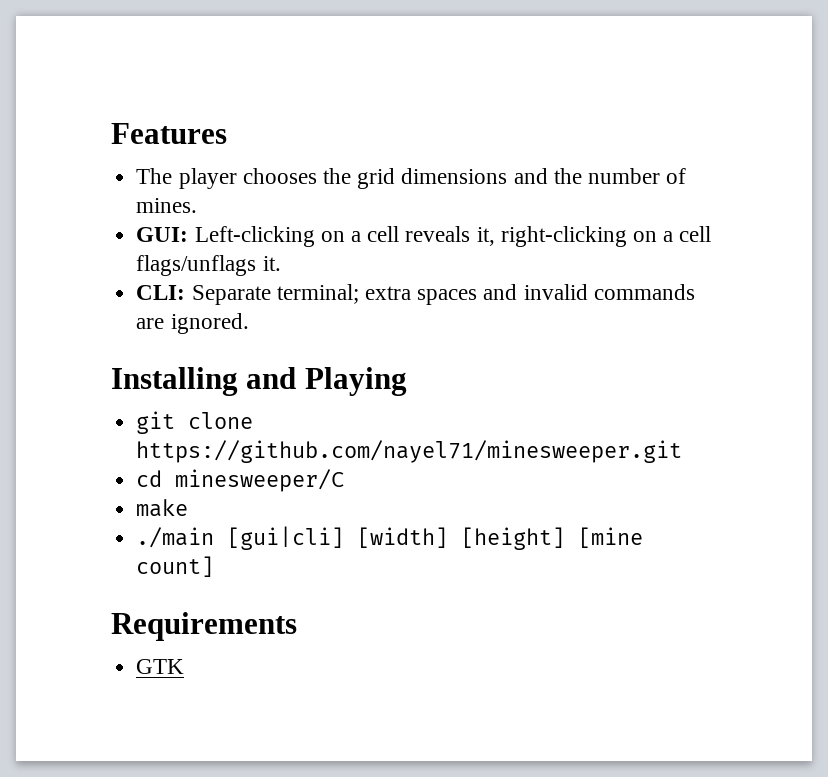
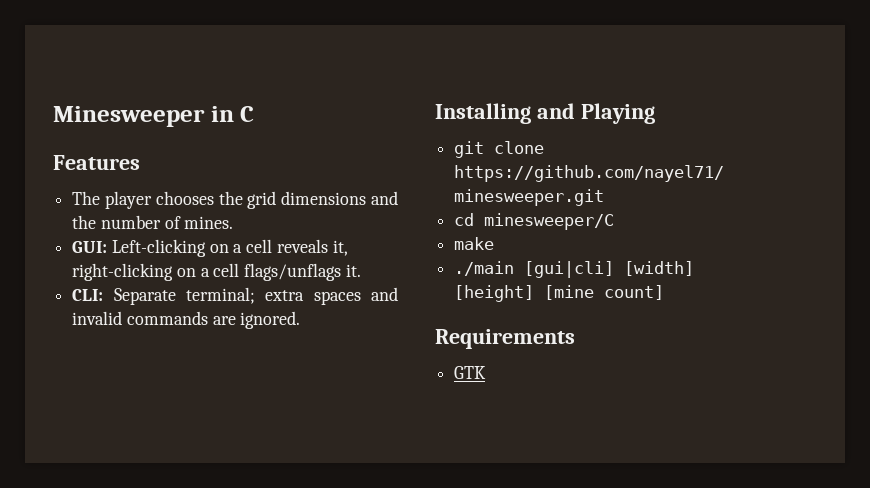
(111, 133) none -> [53,106,255,127] Minesweeper in C //

